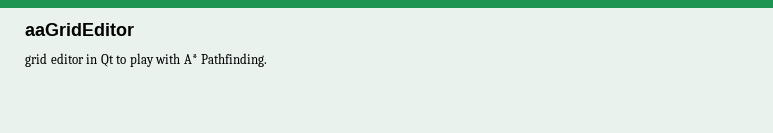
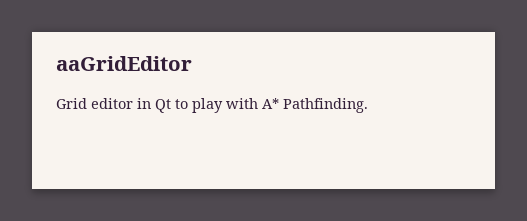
[25,53,47,67] grid -> [56,98,87,109] Grid

